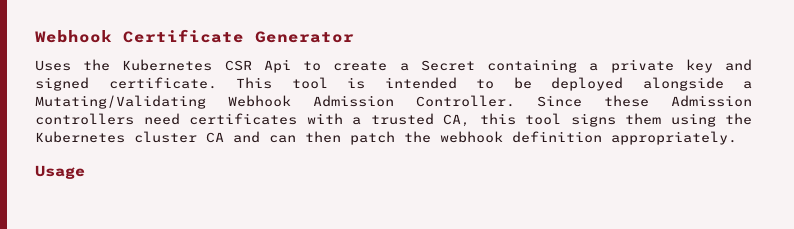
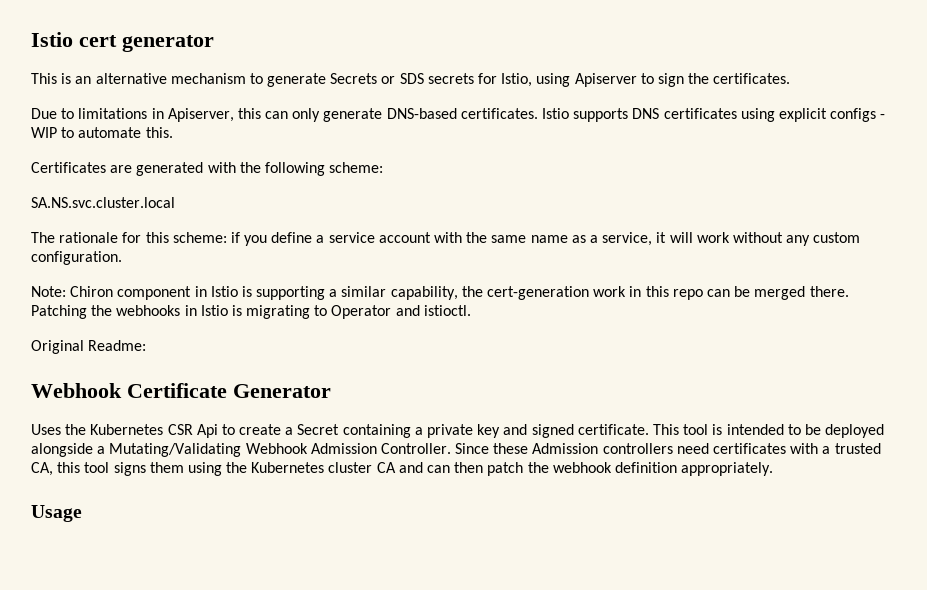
(35, 36) none -> [31,32,214,52] [31,73,791,87] [31,108,886,122] [31,127,173,138] [31,162,384,176] [31,197,175,208] [31,232,861,246] [31,251,122,265] [31,286,849,300] [31,305,471,319] [31,340,147,354] Istio cert generator // This is an alternative mechanism to generate Secrets or SDS secrets for Istio, using Apiserver to sign the certificates. // Due to limitations in Apiserver, this can only generate DNS-based certificates. Istio supports DNS certificates using explicit configs - WIP to automate this. // Certificates are generated with the following scheme: // SA.NS.svc.cluster.local // The rationale for this scheme: if you define a service account with the same name as a service, it will work without any custom configuration. // Note: Chiron component in Istio is supporting a similar capability, the cert-generation work in this repo can be merged there. Patching the webhooks in Istio is migrating to Operator and istioctl. // Original Readme: //

